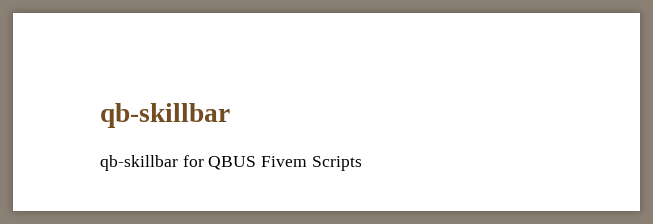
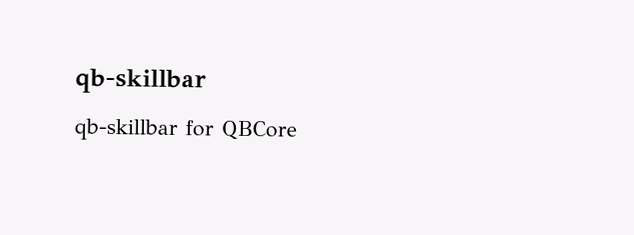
[208,156,362,171] QBUS Fivem Scripts -> [221,120,297,141] QBCore

